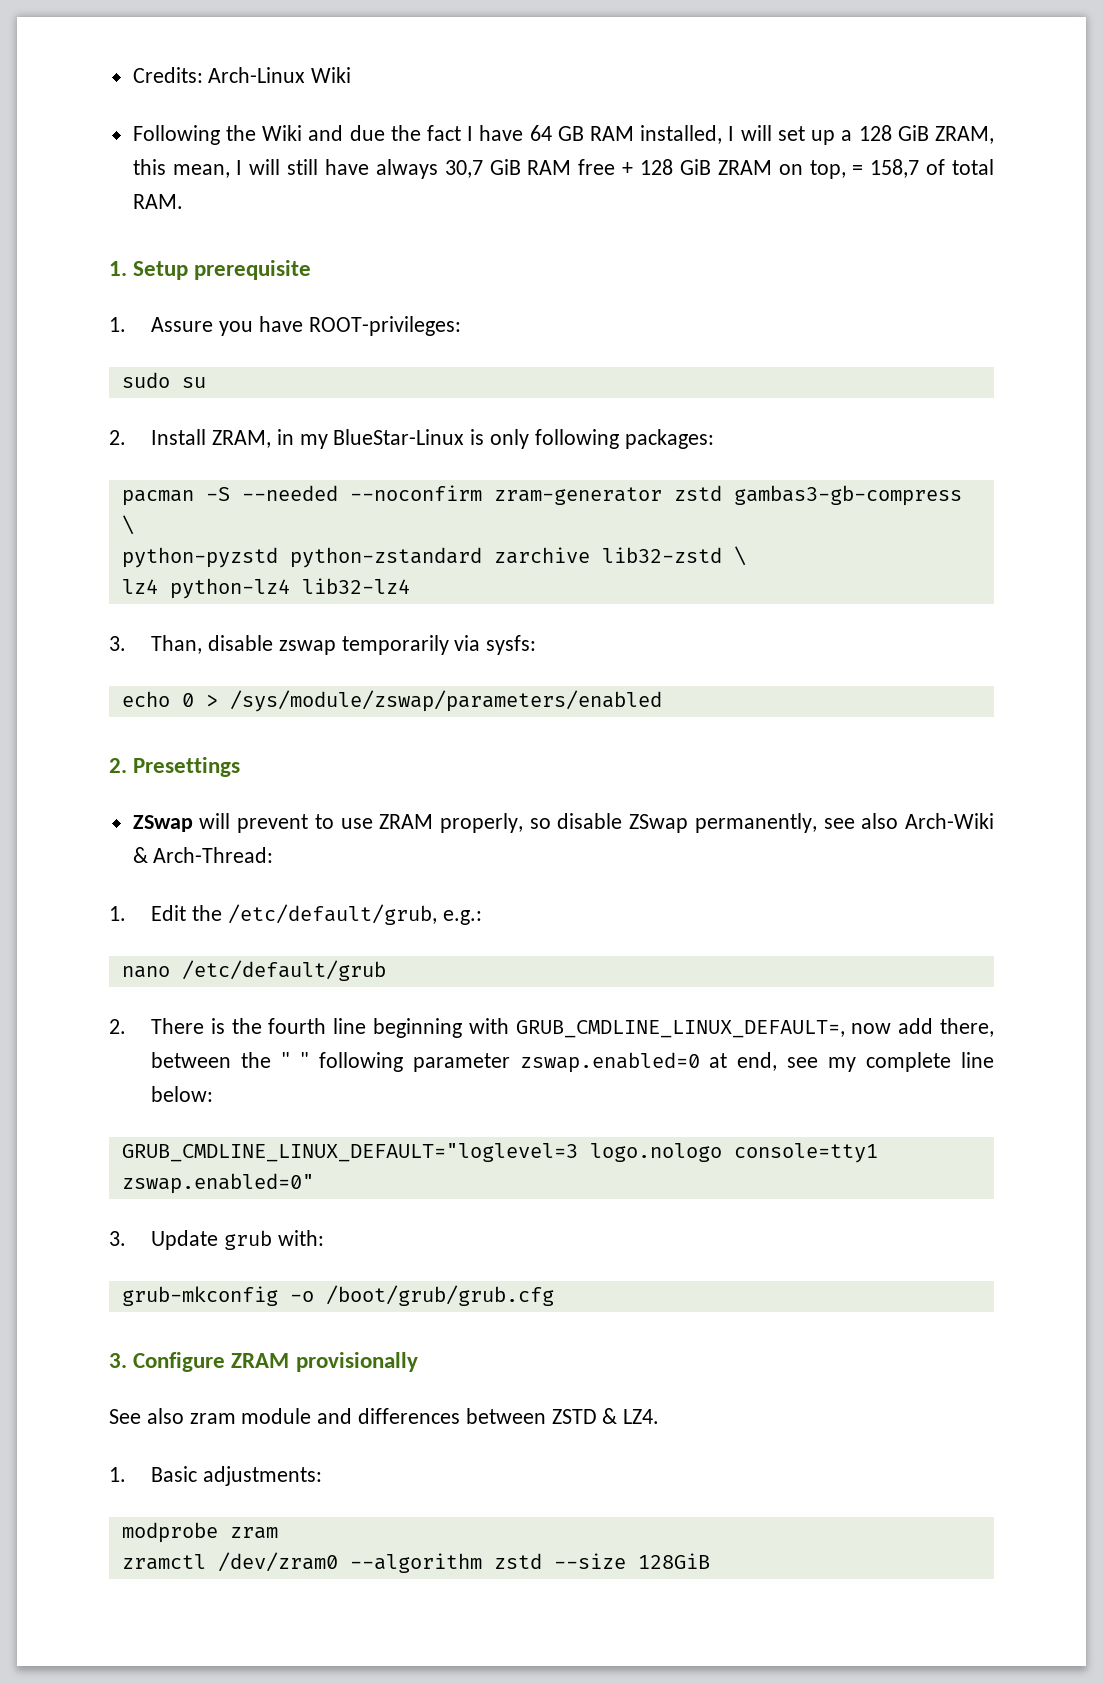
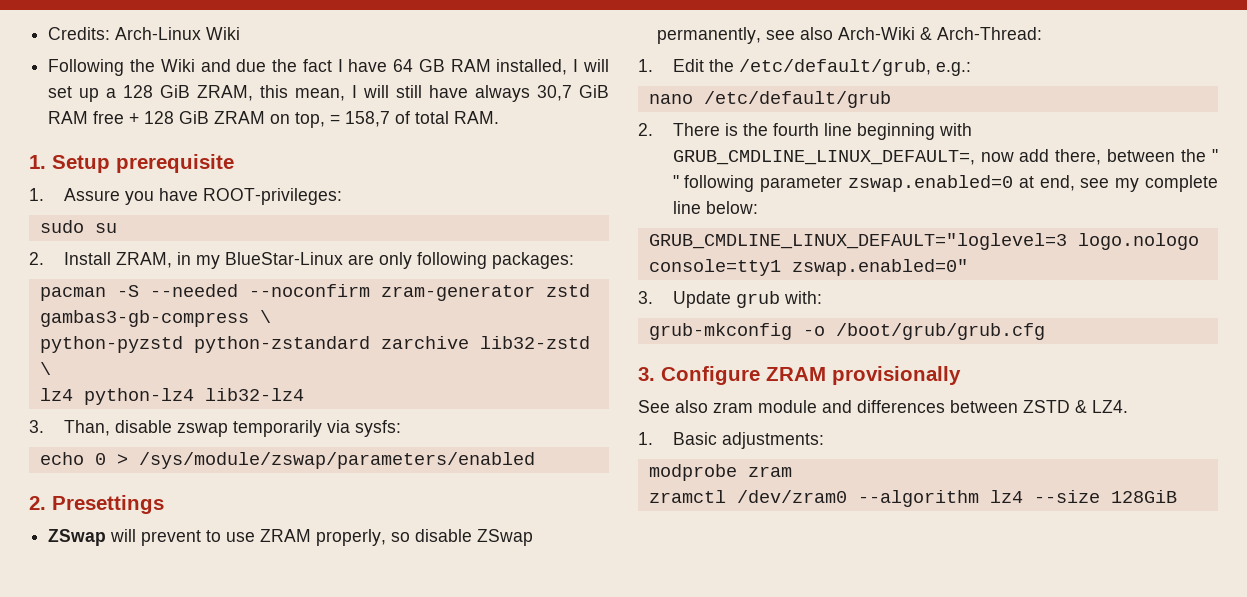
[470,429,485,445] is -> [347,254,374,265] are
[493,1553,542,1569] zstd -> [989,490,1023,503] lz4

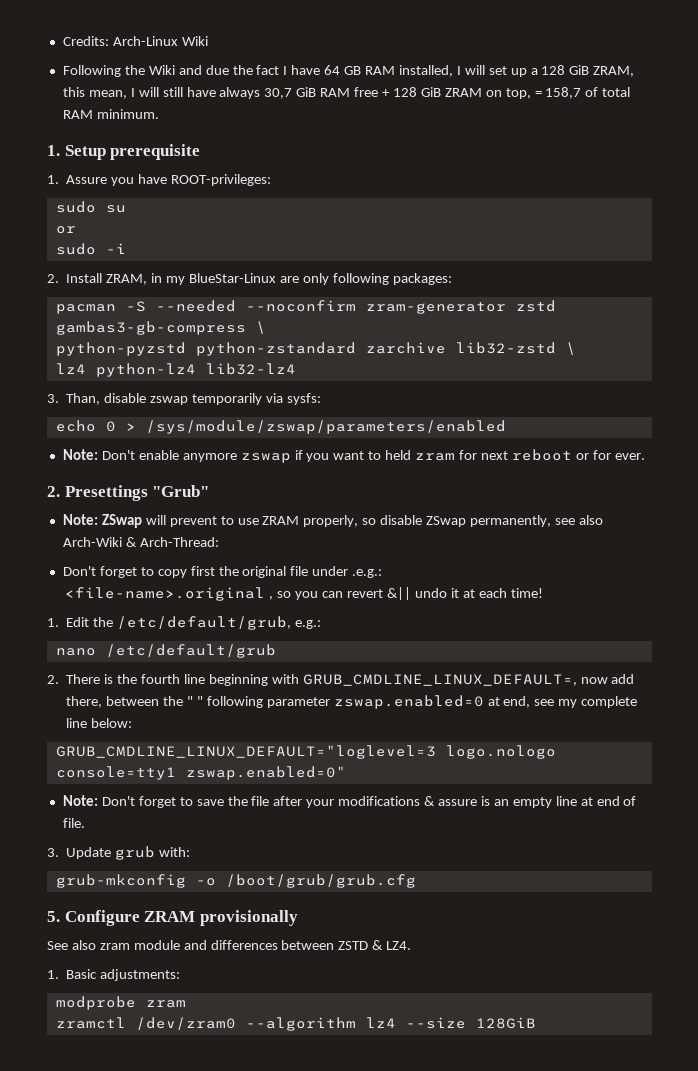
[454,111,500,124] RAM. -> [62,109,159,119] RAM minimum.
(117, 228) none -> [55,226,76,234] [55,243,126,255] // or // sudo -i
(535, 460) none -> [62,449,645,463] // Note: Don't enable anymore zswap if you want to held zram for next reboot or for ever.
(164, 504) // -> [152,485,210,497] [62,514,98,525] "Grub" // Note:
(1043, 33) none -> [62,566,383,578] [65,587,543,601] // Don't forget to copy first the original file under .e.g.: // <file-name>.original , so you can revert &|| undo it at each time!
(968, 267) none -> [62,795,637,808] [62,818,85,828] // Note: Don't forget to save the file after your modifications & assure is an empty line at end of file.
[638,367,655,381] 3. -> [47,911,60,922] 5.

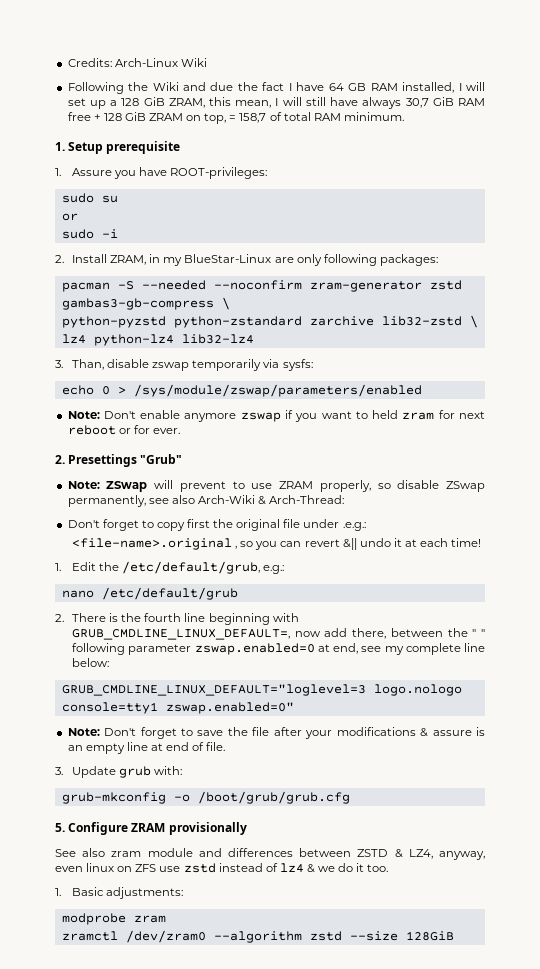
[386,941,412,950] LZ4. -> [408,849,485,860] [55,863,389,873] LZ4, anyway, even linux on ZFS use zstd instead of lz4 & we do it too.
[365,1017,396,1028] lz4 -> [309,931,342,941] zstd

